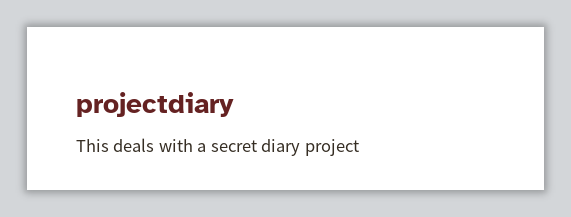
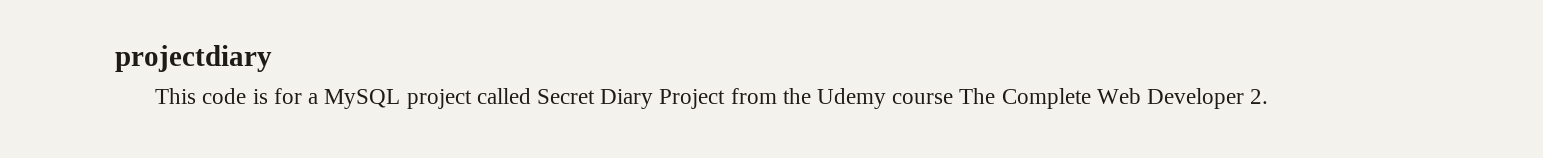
[113,138,359,156] deals with a secret diary project -> [202,88,1269,109] code is for a MySQL project called Secret Diary Project from the Udemy course The Complete Web Developer 2.

